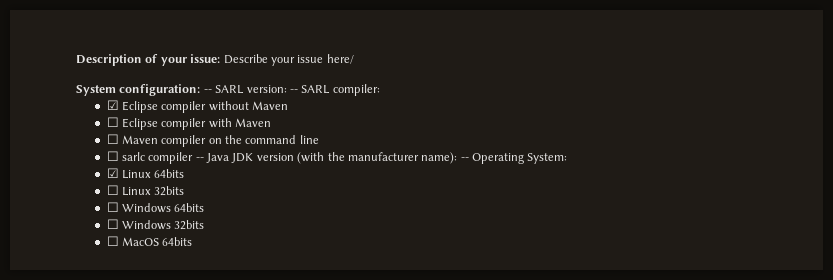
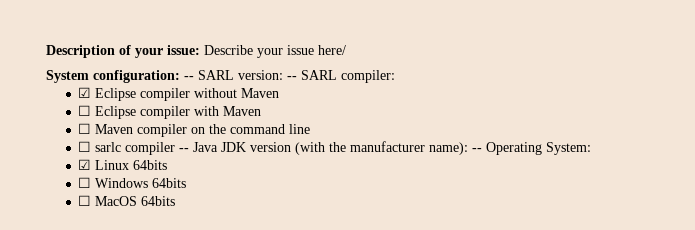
[106,185,185,196] // ☐ Linux 32bits -> (168, 165) none
[106,219,205,230] // ☐ Windows 32bits -> (187, 183) none

